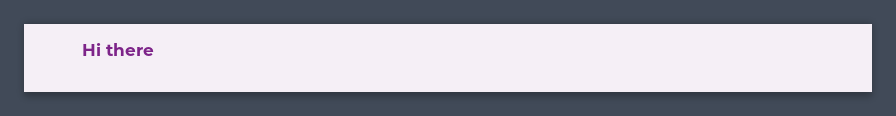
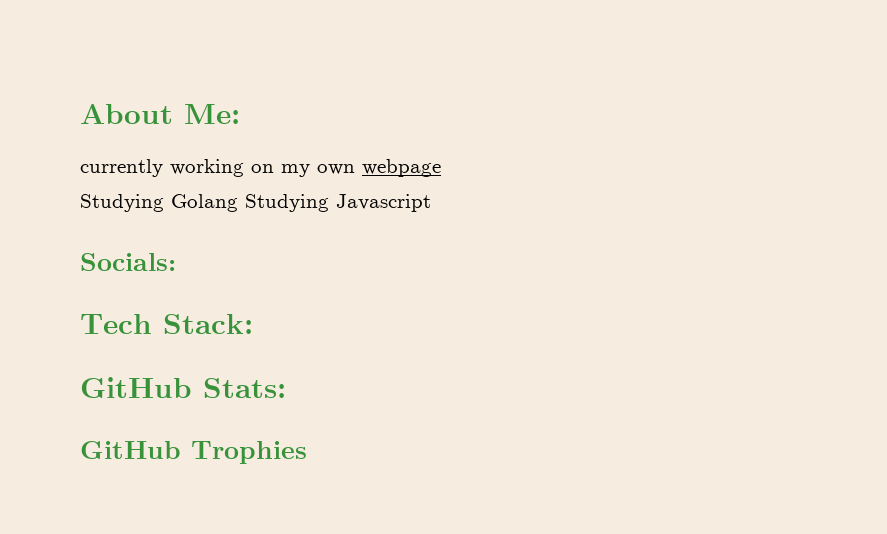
[82,43,154,56] Hi there -> [80,104,240,124] [80,159,441,177] [80,194,431,212] [80,253,176,271] [80,314,253,334] [80,377,286,398] [80,441,307,464] About Me: // currently working on my own webpage // Studying Golang Studying Javascript // Socials: // Tech Stack: // GitHub Stats: // GitHub Trophies

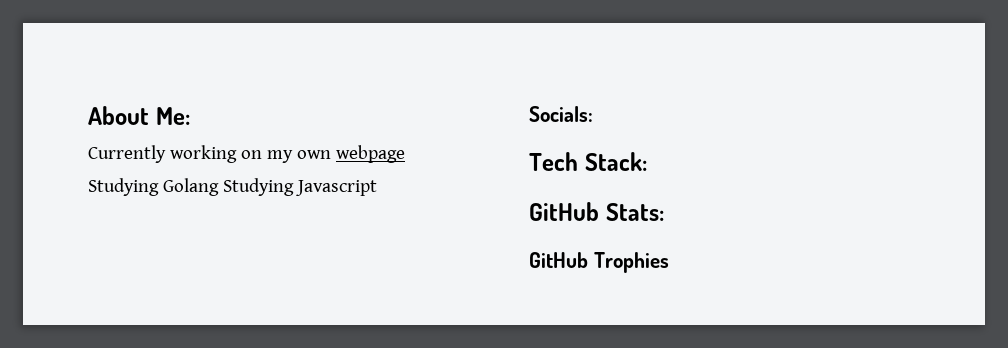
[80,159,163,177] currently -> [88,145,166,163] Currently

